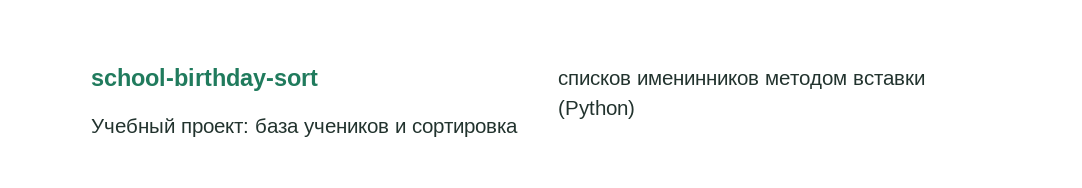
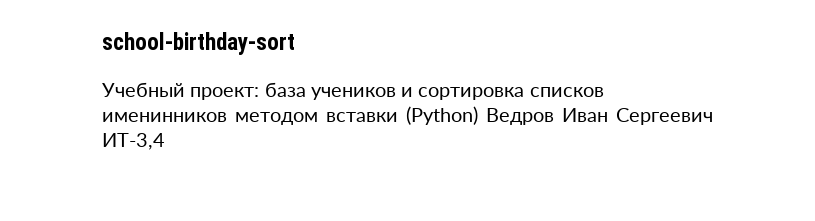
(635, 109) none -> [486,108,713,125] [102,133,165,150] Ведров Иван Сергеевич ИТ-3,4

